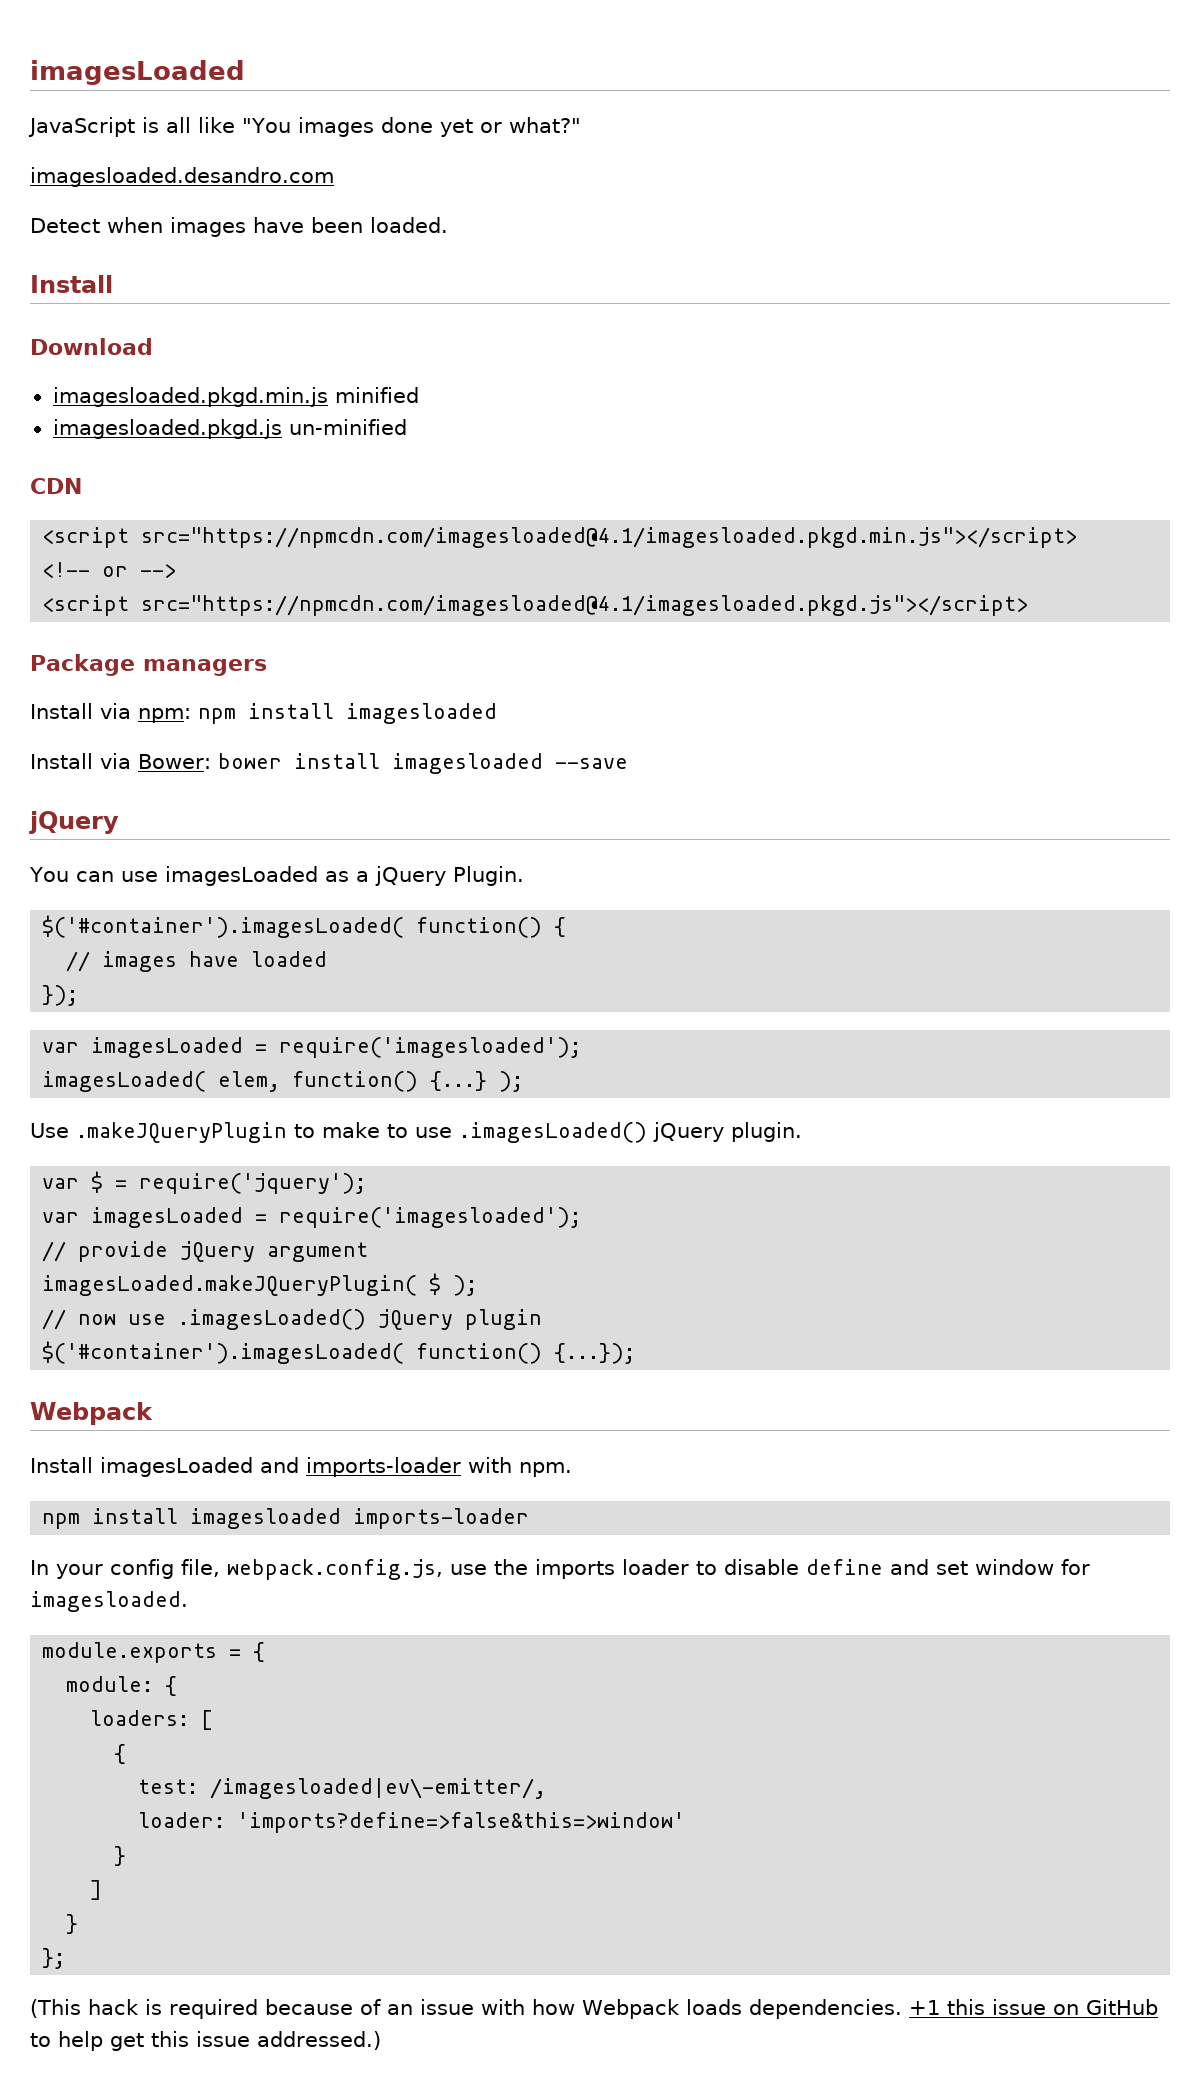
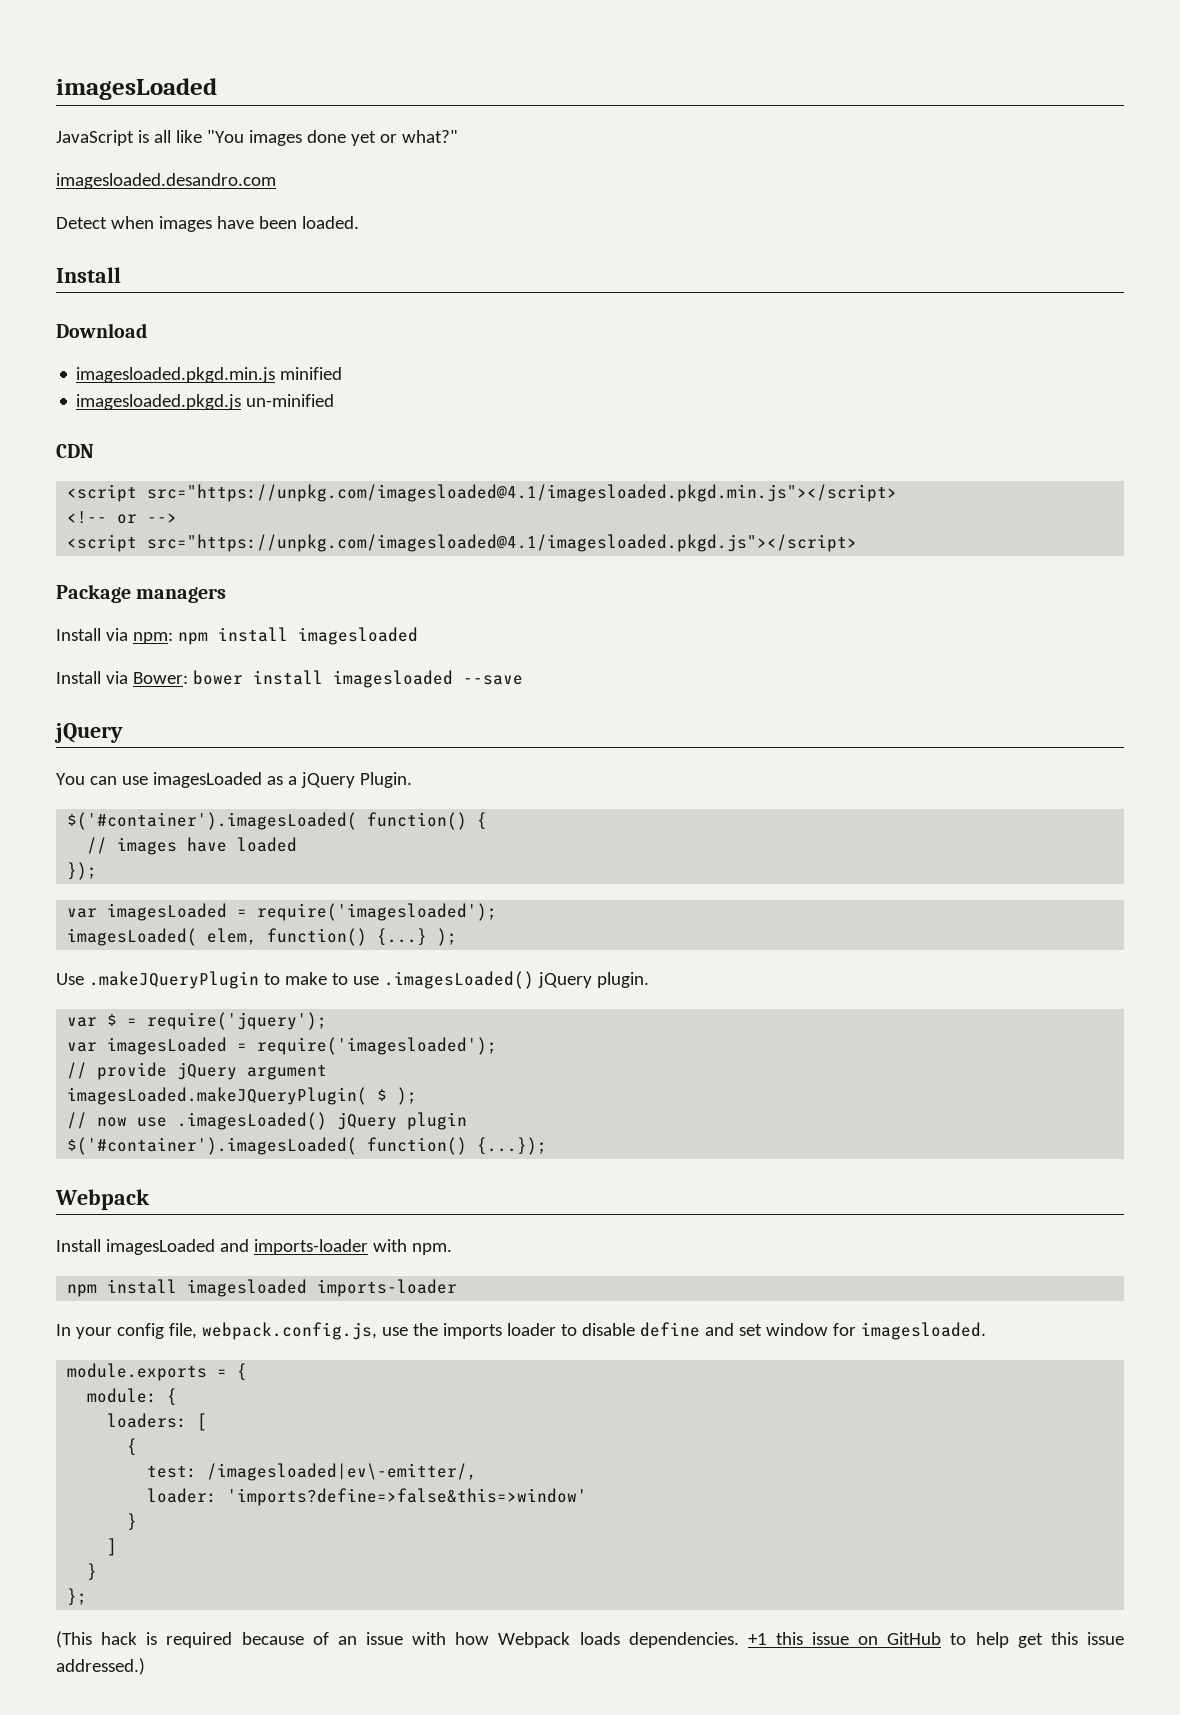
[141,527,1078,548] src="https://npmcdn.com/imagesloaded@4.1/imagesloaded.pkgd.min.js"></script> -> [147,484,898,502] src="https://unpkg.com/imagesloaded@4.1/imagesloaded.pkgd.min.js"></script>
[141,595,1029,616] src="https://npmcdn.com/imagesloaded@4.1/imagesloaded.pkgd.js"></script> -> [147,534,858,552] src="https://unpkg.com/imagesloaded@4.1/imagesloaded.pkgd.js"></script>

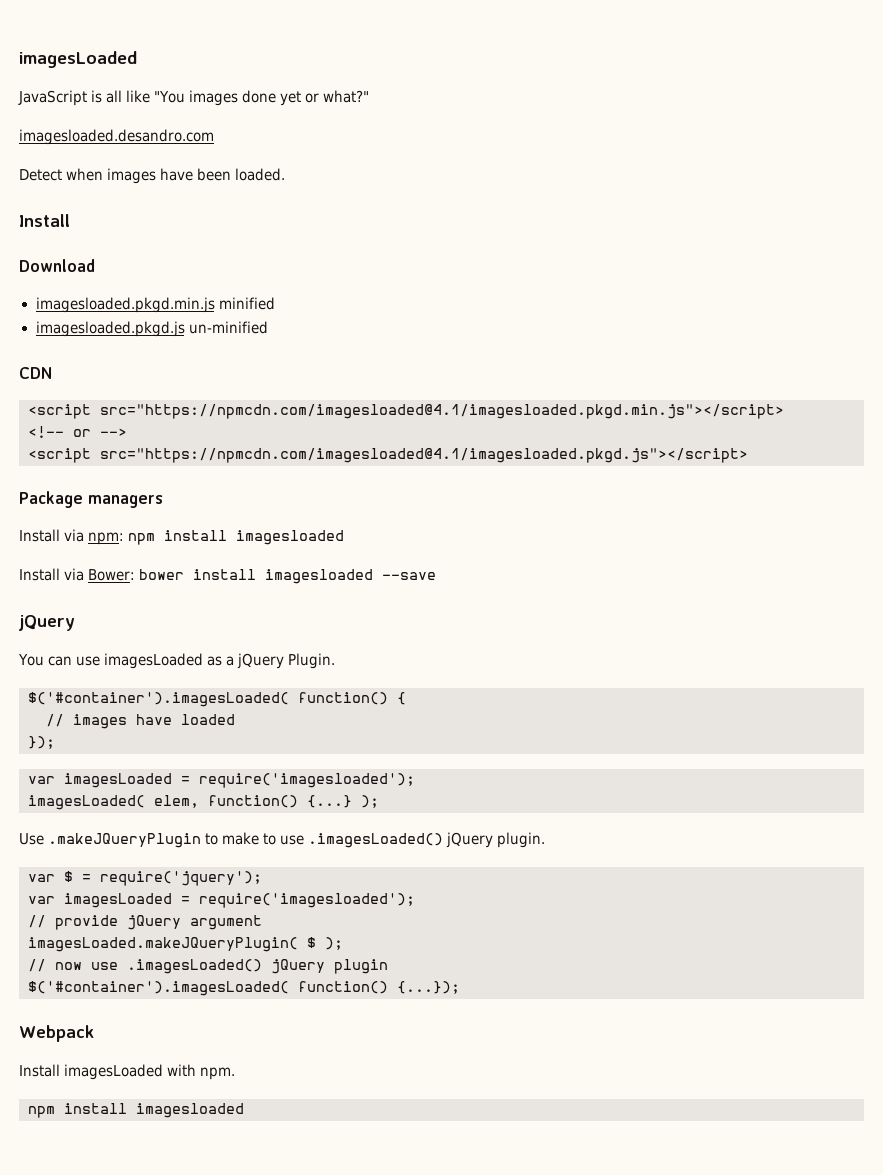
[147,484,898,502] src="https://unpkg.com/imagesloaded@4.1/imagesloaded.pkgd.min.js"></script> -> [100,404,784,419] src="https://npmcdn.com/imagesloaded@4.1/imagesloaded.pkgd.min.js"></script>
[147,534,858,552] src="https://unpkg.com/imagesloaded@4.1/imagesloaded.pkgd.js"></script> -> [100,448,748,463] src="https://npmcdn.com/imagesloaded@4.1/imagesloaded.pkgd.js"></script>
[219,1239,368,1255] and imports-loader -> (164, 1072) none
[317,1279,458,1297] [56,1322,986,1340] [67,1363,248,1381] [87,1388,178,1406] [107,1413,208,1431] [127,1438,138,1456] [147,1463,478,1481] [147,1488,588,1506] [127,1513,138,1531] [107,1538,118,1556] [87,1563,98,1581] [67,1588,88,1606] [56,1631,1124,1648] [56,1658,145,1675] imports-loader // In your config file, webpack.config.js, use the imports loader to disable define and set window for imagesloaded. // module.exports = { // module: { // loaders: [ // { // test: /imagesloaded|ev\-emitter/, // loader: 'imports?define=>false&this=>window' // } // ] // } // }; // (This hack is required because of an issue with how Webpack loads dependencies. +1 this issue on GitHub to help get this issue addressed.) -> (244, 1110) none

